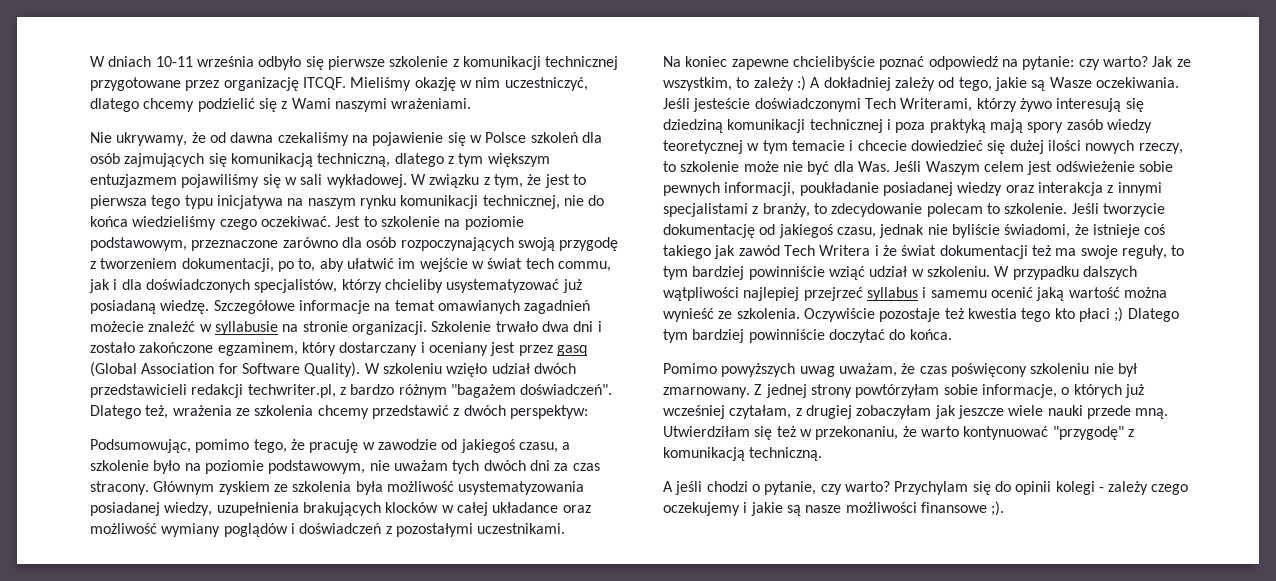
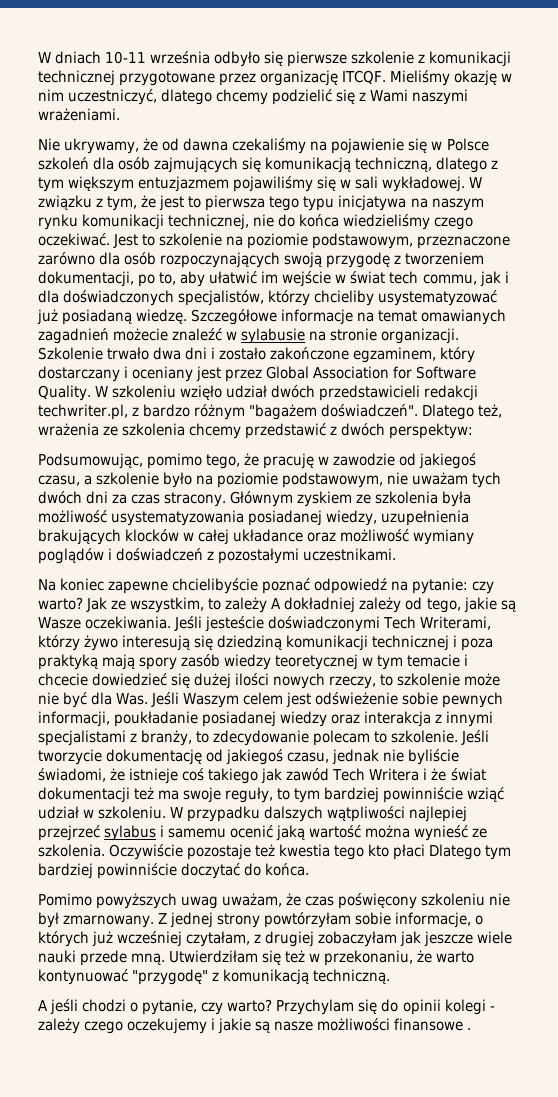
[214,321,278,335] syllabusie -> [241,328,306,344] sylabusie
[556,345,587,356] [90,362,137,377] gasq (Global -> [266,366,310,379] Global
[304,362,361,377] Quality). -> [38,385,91,401] Quality.
[796,76,806,91] :) -> (268, 605) none
[866,287,918,301] syllabus -> [104,825,157,841] sylabus
[1114,307,1124,322] ;) -> (426, 852) none
[991,501,1005,516] ;). -> [467,1028,472,1030] .

